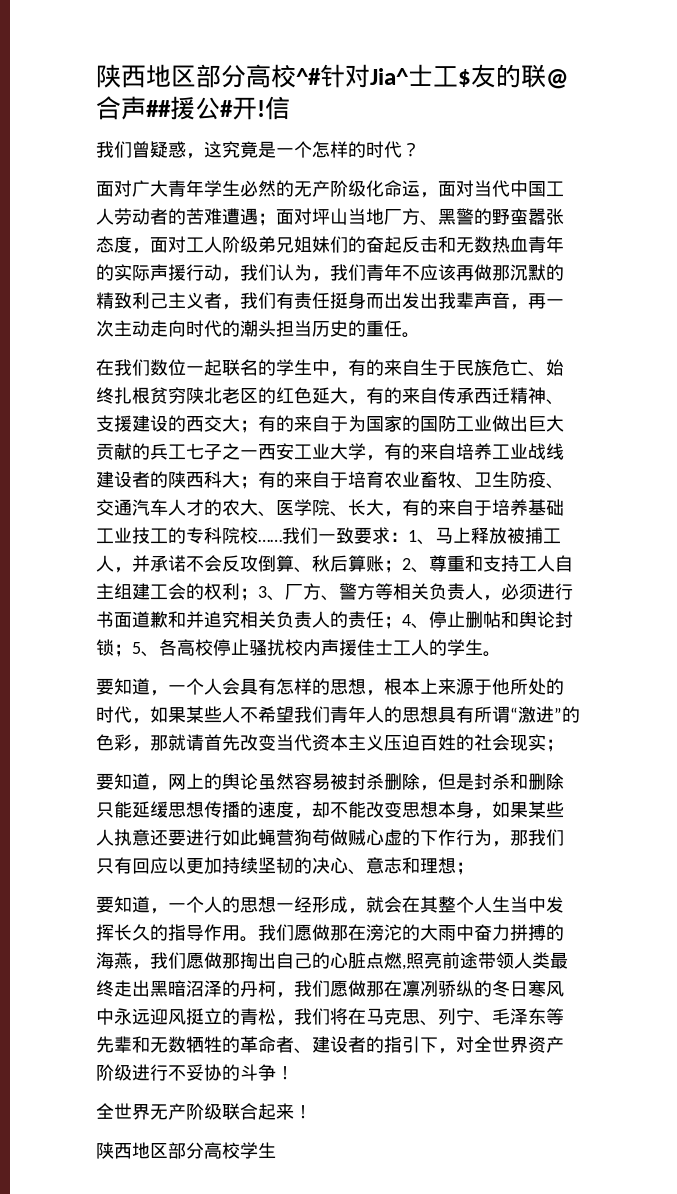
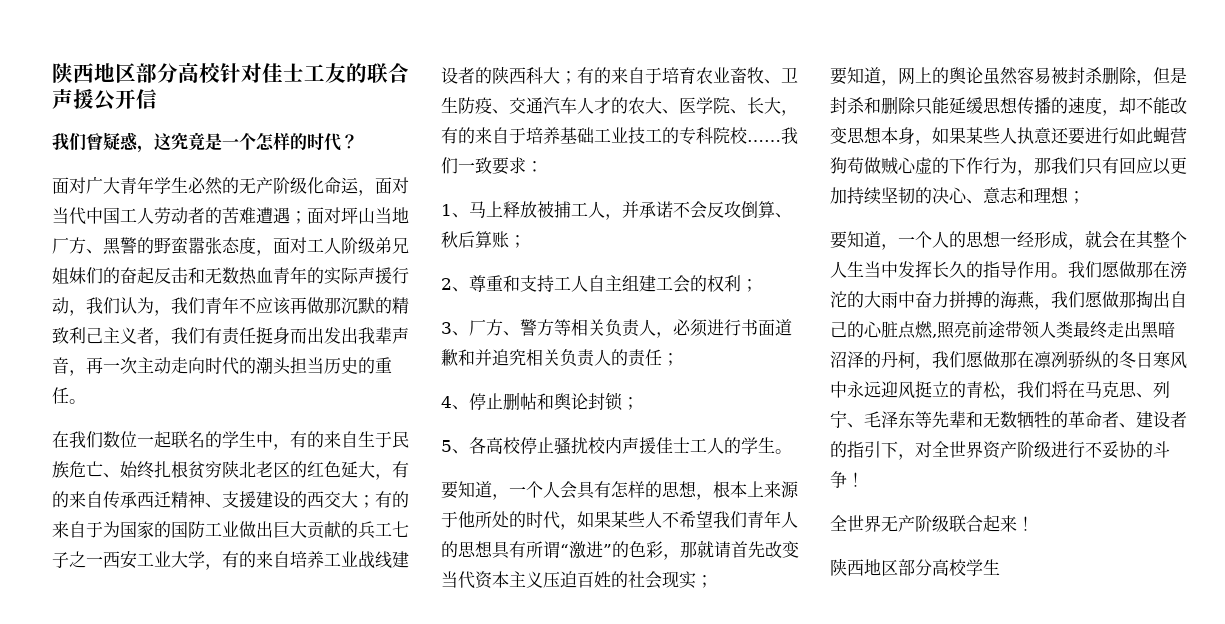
[96,64,568,89] [96,96,265,120] 陕西地区部分高校^#针对Jia^士工$友的联@合声##援公#开! -> [52,63,409,83] [52,89,136,111] 陕西地区部分高校针对佳士工友的联合声援公开
(408, 537) none -> (543, 166) //
(402, 566) none -> (526, 241) //
(258, 594) none -> (758, 285) //
(402, 622) none -> (679, 359) //
(132, 650) none -> (639, 403) //

